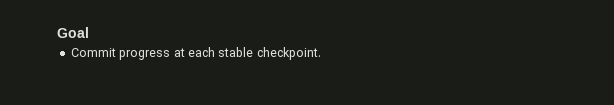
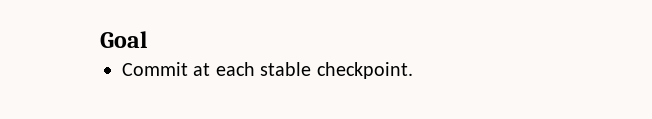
[119,50,171,60] progress -> (188, 69) none

